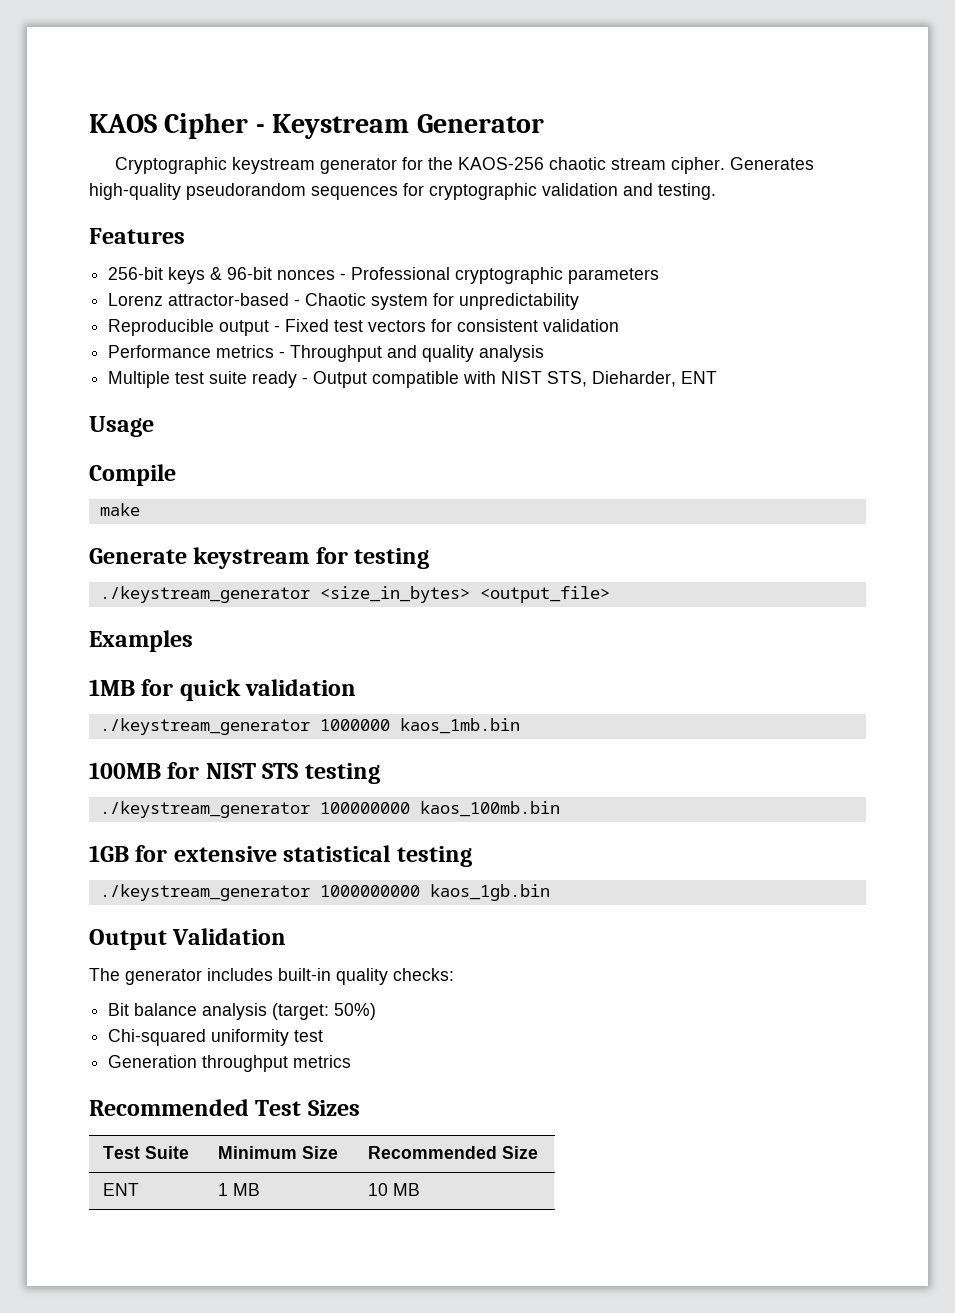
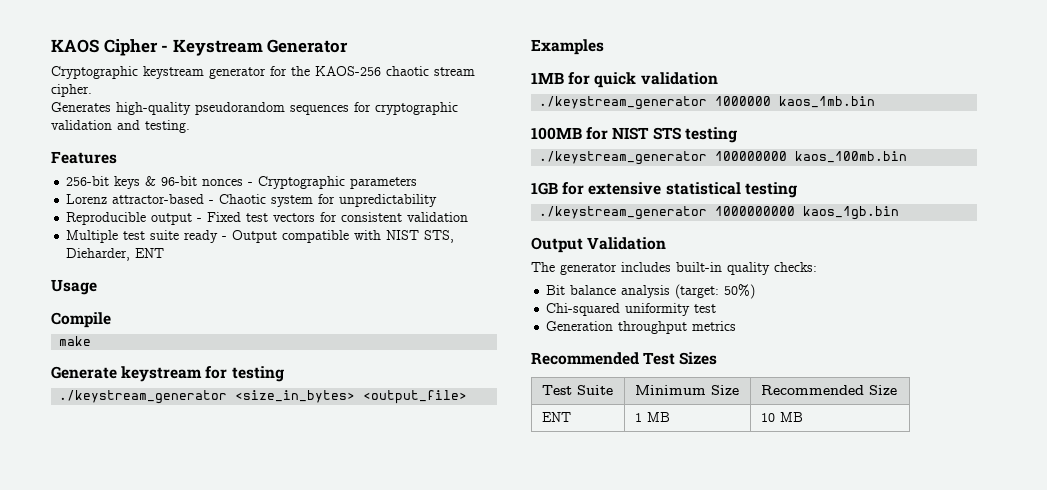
(725, 165) none -> (92, 90) //
[351,267,564,284] Professional cryptographic -> [258,176,346,189] Cryptographic
[108,345,545,362] // Performance metrics - Throughput and quality analysis -> (469, 217) none

